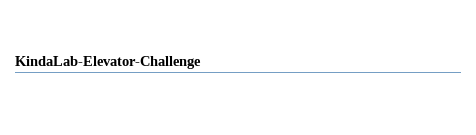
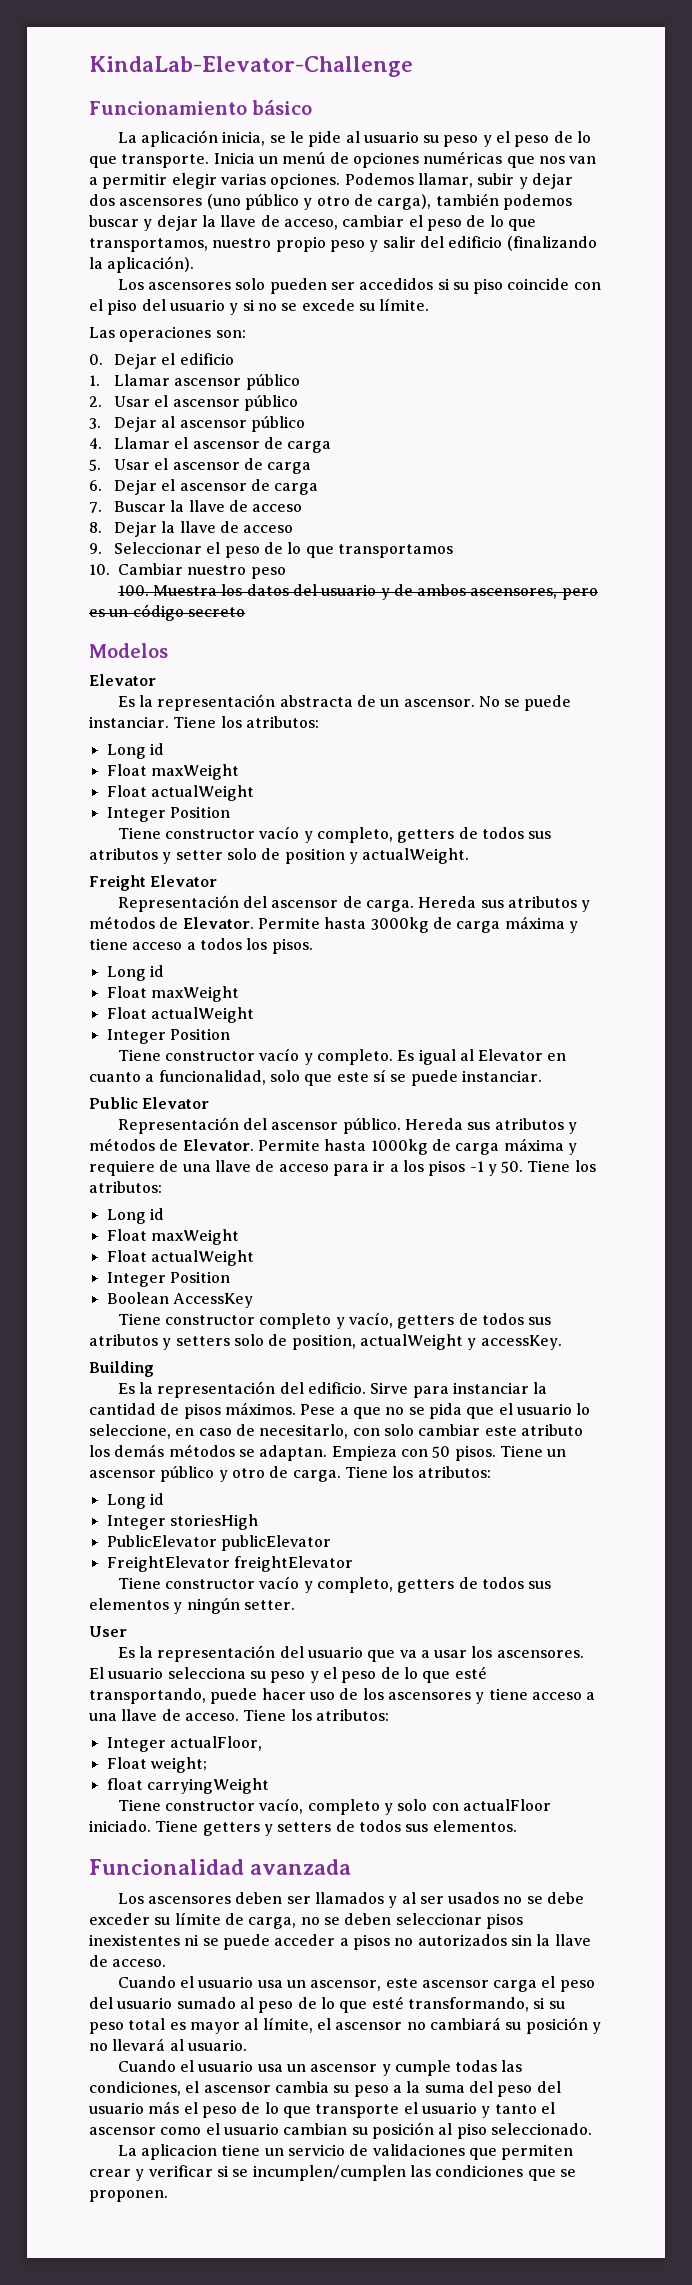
(201, 62) none -> [89,100,313,115] [117,130,592,147] [89,151,597,168] [89,173,573,189] [89,193,572,210] [89,215,536,231] [89,236,597,252] [89,256,195,273] [117,278,601,294] [89,298,430,315] [89,326,246,342] [89,353,234,369] [89,374,300,390] [89,395,299,411] [89,416,306,432] [89,437,332,453] [89,458,312,474] [89,479,319,495] [89,500,303,513] [89,521,294,537] [89,542,454,558] [89,563,286,579] [117,584,598,600] [89,604,245,621] [89,643,168,658] [89,674,156,686] [117,694,572,711] [89,716,319,728] [106,743,164,759] [106,764,239,780] [106,785,254,801] [106,806,230,822] [117,826,552,843] [89,848,470,864] [89,875,218,891] [117,895,591,912] [89,916,578,933] [89,938,313,954] [106,965,164,981] [106,986,239,1002] [106,1007,254,1023] [106,1028,230,1044] [117,1048,567,1065] [89,1069,542,1086] [89,1097,210,1109] [117,1117,577,1134] [89,1138,577,1155] [89,1160,596,1176] [89,1181,162,1193] [106,1208,164,1224] [106,1229,239,1245] [106,1250,254,1266] [106,1271,230,1287] [106,1292,253,1308] [117,1312,552,1329] [89,1334,562,1350] [89,1361,154,1377] [117,1381,548,1398] [89,1402,591,1419] [89,1424,583,1439] [89,1444,567,1461] [89,1466,491,1482] [106,1493,164,1509] [106,1514,258,1530] [106,1535,331,1551] [106,1556,353,1572] [117,1576,552,1593] [89,1598,295,1614] [89,1626,127,1637] [117,1645,584,1662] [89,1666,487,1683] [89,1688,596,1704] [89,1709,389,1721] [106,1736,262,1752] [106,1757,207,1773] [106,1778,269,1794] [117,1798,551,1815] [89,1820,517,1836] [89,1859,352,1875] [117,1892,585,1908] [89,1912,523,1929] [89,1934,591,1950] [89,1955,167,1967] [117,1976,595,1992] [89,1996,565,2013] [89,2017,601,2034] [89,2038,247,2051] [117,2060,523,2076] [89,2081,561,2097] [89,2101,555,2118] [89,2122,592,2139] [117,2144,574,2160] [89,2165,576,2181] [89,2190,168,2202] // Funcionamiento básico // La aplicación inicia, se le pide al usuario su peso y el peso de lo que transporte. Inicia un menú de opciones numéricas que nos van a permitir elegir varias opciones. Podemos llamar, subir y dejar dos ascensores (uno público y otro de carga), también podemos buscar y dejar la llave de acceso, cambiar el peso de lo que transportamos, nuestro propio peso y salir del edificio (finalizando la aplicación). // Los ascensores solo pueden ser accedidos si su piso coincide con el piso del usuario y si no se excede su límite. // Las operaciones son: // 0. Dejar el edificio // 1. Llamar ascensor público // 2. Usar el ascensor público // 3. Dejar al ascensor público // 4. Llamar el ascensor de carga // 5. Usar el ascensor de carga // 6. Dejar el ascensor de carga // 7. Buscar la llave de acceso // 8. Dejar la llave de acceso // 9. Seleccionar el peso de lo que transportamos // 10. Cambiar nuestro peso // 100. Muestra los datos del usuario y de ambos ascensores, pero es un código secreto // Modelos // Elevator // Es la representación abstracta de un ascensor. No se puede instanciar. Tiene los atributos: // Long id // Float maxWeight // Float actualWeight // Integer Position // Tiene constructor vacío y completo, getters de todos sus atributos y setter solo de position y actualWeight. // Freight Elevator // Representación del ascensor de carga. Hereda sus atributos y métodos de Elevator. Permite hasta 3000kg de carga máxima y tiene acceso a todos los pisos. // Long id // Float maxWeight // Float actualWeight // Integer Position // Tiene constructor vacío y completo. Es igual al Elevator en cuanto a funcionalidad, solo que este sí se puede instanciar. // Public Elevator // Representación del ascensor público. Hereda sus atributos y métodos de Elevator. Permite hasta 1000kg de carga máxima y requiere de una llave de acceso para ir a los pisos -1 y 50. Tiene los atributos: // Long id // Float maxWeight // Float actualWeight // Integer Position // Boolean AccessKey // Tiene constructor completo y vacío, getters de todos sus atributos y setters solo de position, actualWeight y accessKey. // Building // Es la representación del edificio. Sirve para instanciar la cantidad de pisos máximos. Pese a que no se pida que el usuario lo seleccione, en caso de necesitarlo, con solo cambiar este atributo los demás métodos se adaptan. Empieza con 50 pisos. Tiene un ascensor público y otro de carga. Tiene los atributos: // Long id // Integer storiesHigh // PublicElevator publicElevator // FreightElevator freightElevator // Tiene constructor vacío y completo, getters de todos sus elementos y ningún setter. // User // Es la representación del usuario que va a usar los ascensores. El usuario selecciona su peso y el peso de lo que esté transportando, puede hacer uso de los ascensores y tiene acceso a una llave de acceso. Tiene los atributos: // Integer actualFloor, // Float weight; // float carryingWeight // Tiene constructor vacío, completo y solo con actualFloor iniciado. Tiene getters y setters de todos sus elementos. // Funcionalidad avanzada // Los ascensores deben ser llamados y al ser usados no se debe exceder su límite de carga, no se deben seleccionar pisos inexistentes ni se puede acceder a pisos no autorizados sin la llave de acceso. // Cuando el usuario usa un ascensor, este ascensor carga el peso del usuario sumado al peso de lo que esté transformando, si su peso total es mayor al límite, el ascensor no cambiará su posición y no llevará al usuario. // Cuando el usuario usa un ascensor y cumple todas las condiciones, el ascensor cambia su peso a la suma del peso del usuario más el peso de lo que transporte el usuario y tanto el ascensor como el usuario cambian su posición al piso seleccionado. // La aplicacion tiene un servicio de validaciones que permiten crear y verificar si se incumplen/cumplen las condiciones que se proponen.

